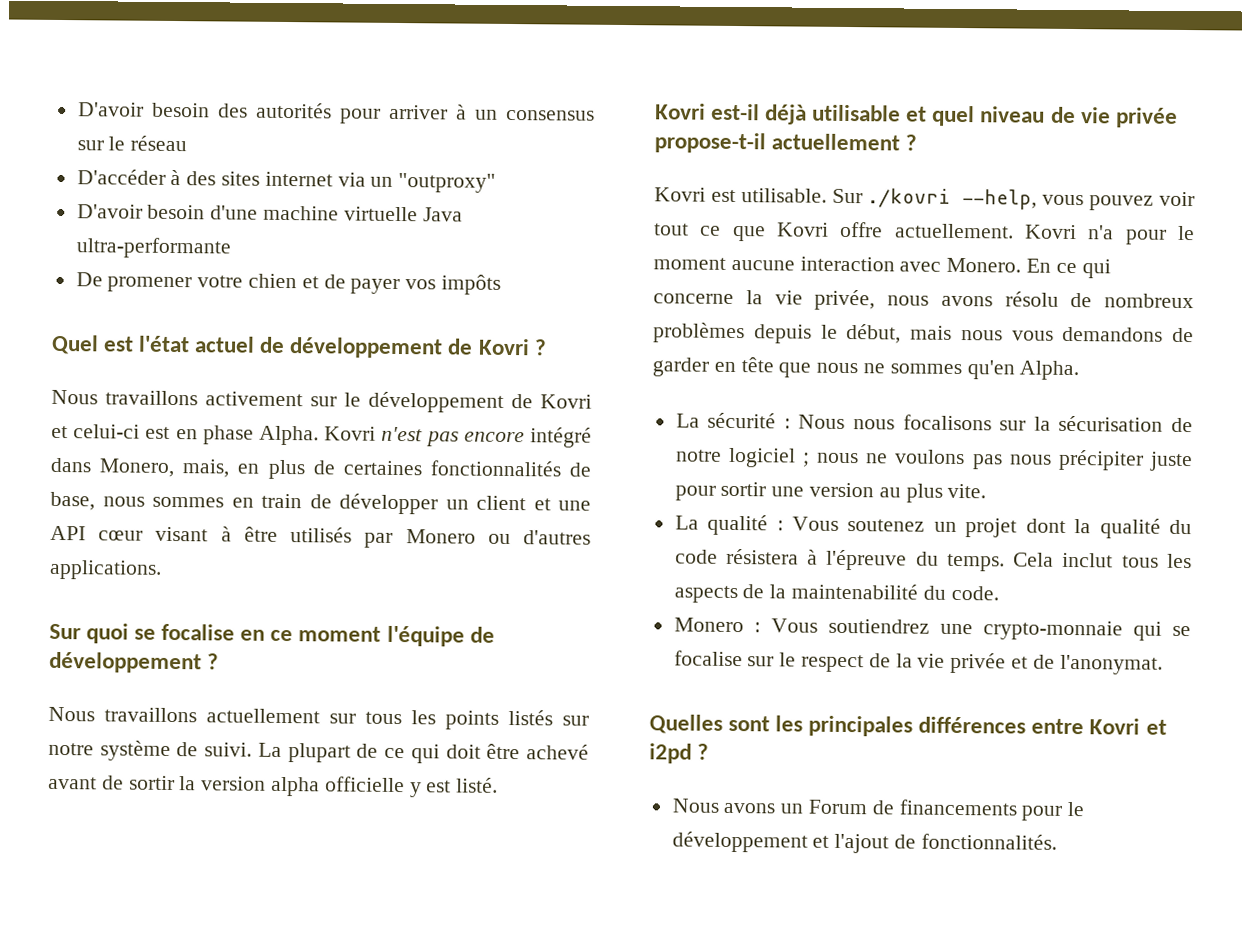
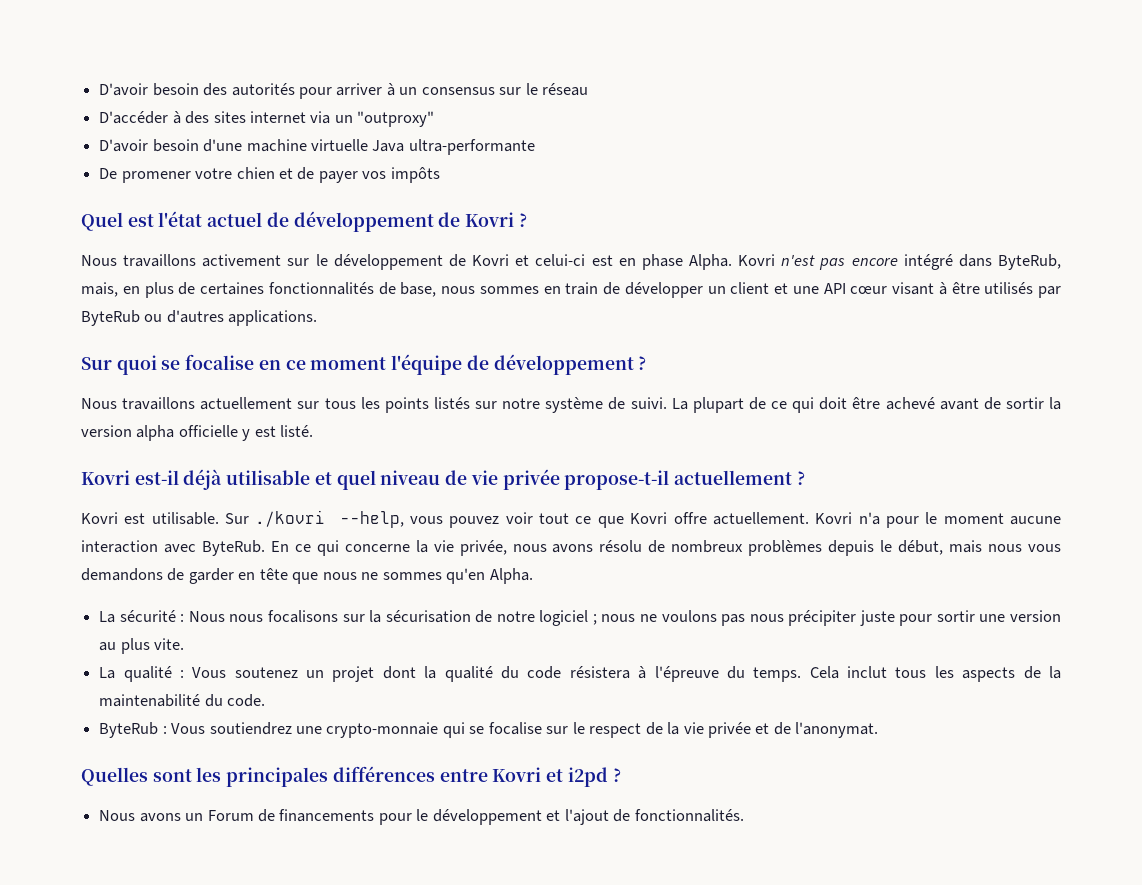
[99,458,176,478] Monero, -> [997,254,1061,270] ByteRub,
[405,529,476,544] Monero -> [81,310,140,326] ByteRub
[946,257,1022,273] Monero. -> [201,540,265,556] ByteRub.
[673,617,744,633] Monero -> [99,722,159,738] ByteRub

